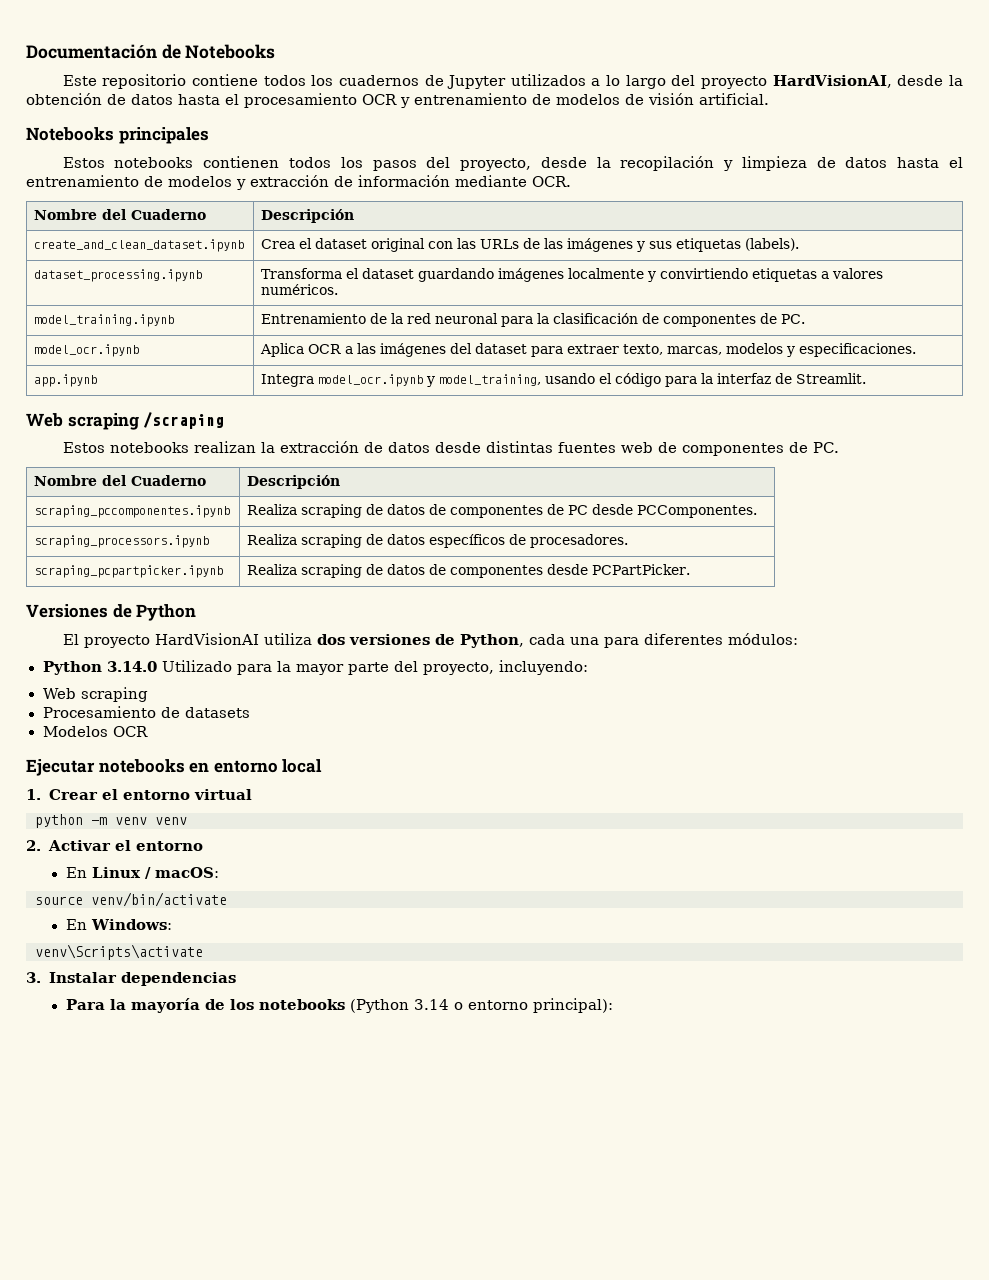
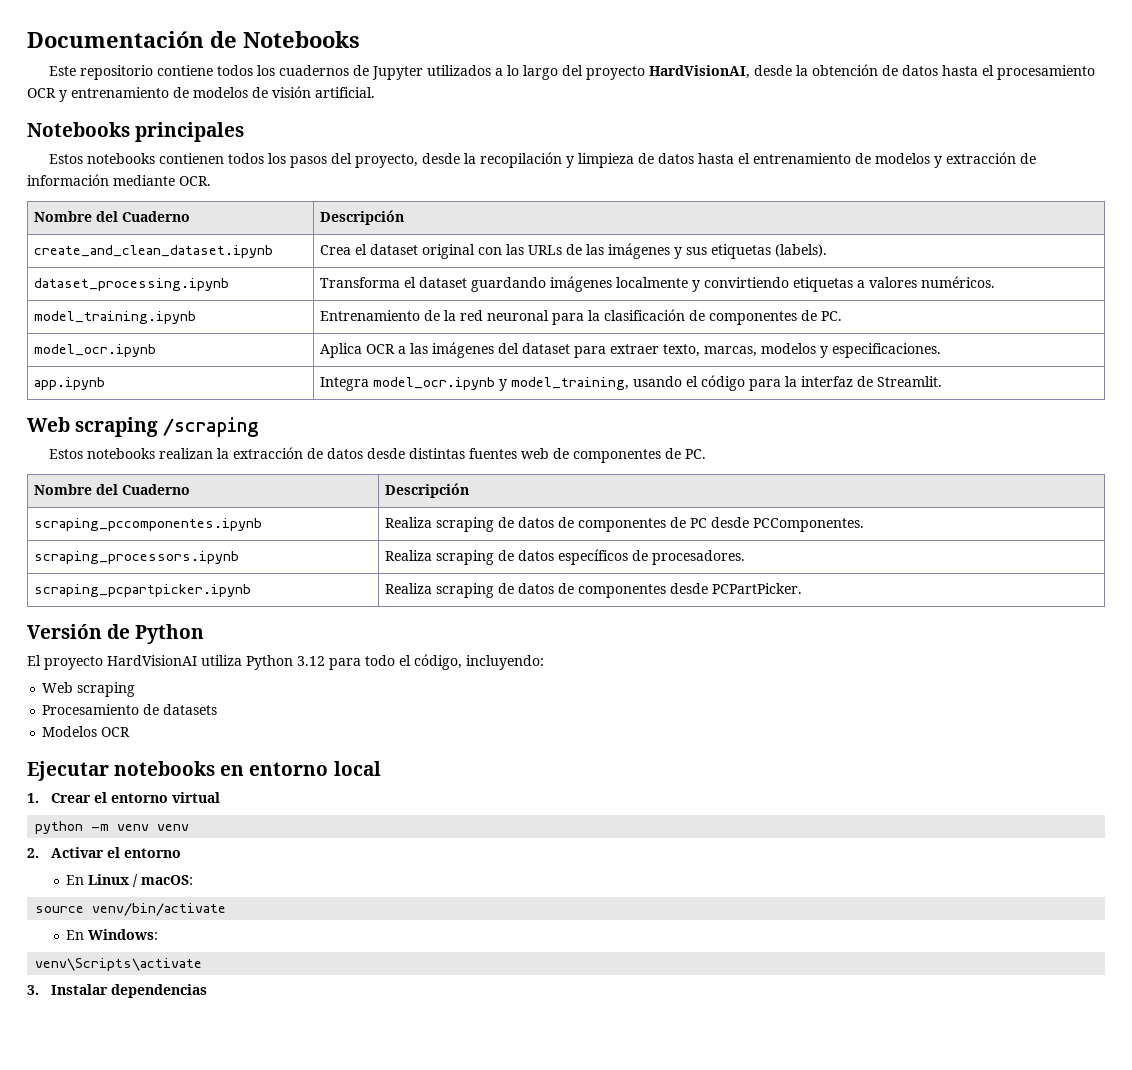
[26,604,108,618] Versiones -> [27,624,102,639] Versión
[316,633,798,648] [42,660,494,675] dos versiones de Python, cada una para diferentes módulos: // Python 3.14.0 Utilizado para la mayor parte del proyecto, -> [246,654,462,670] Python 3.12 para todo el código,
[65,998,613,1013] // Para la mayoría de los notebooks (Python 3.14 o entorno principal): -> (208, 991) none

